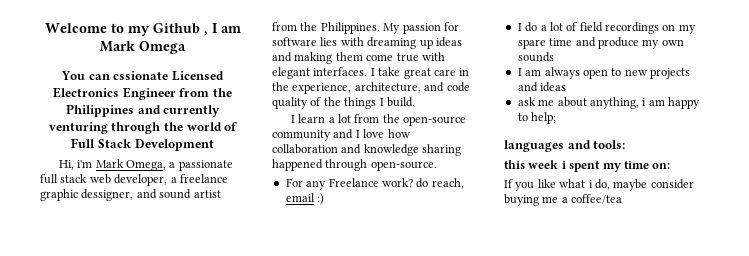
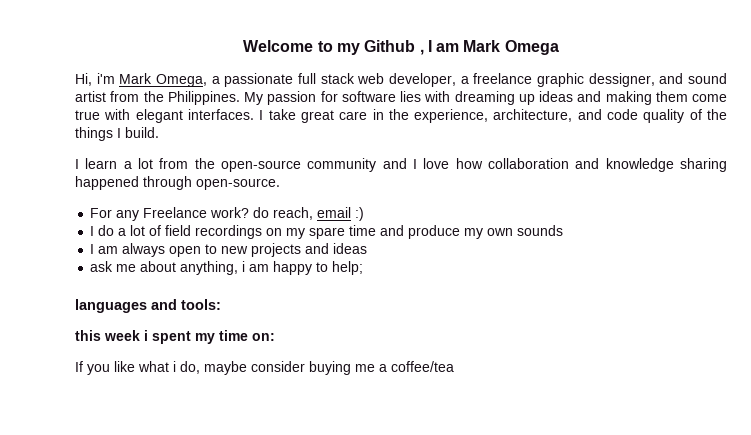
[61,71,224,81] [53,87,232,100] [65,104,221,117] [48,122,238,134] [71,138,214,151] // You can cssionate Licensed Electronics Engineer from the Philippines and currently venturing through the world of Full Stack Development -> (559, 47) none

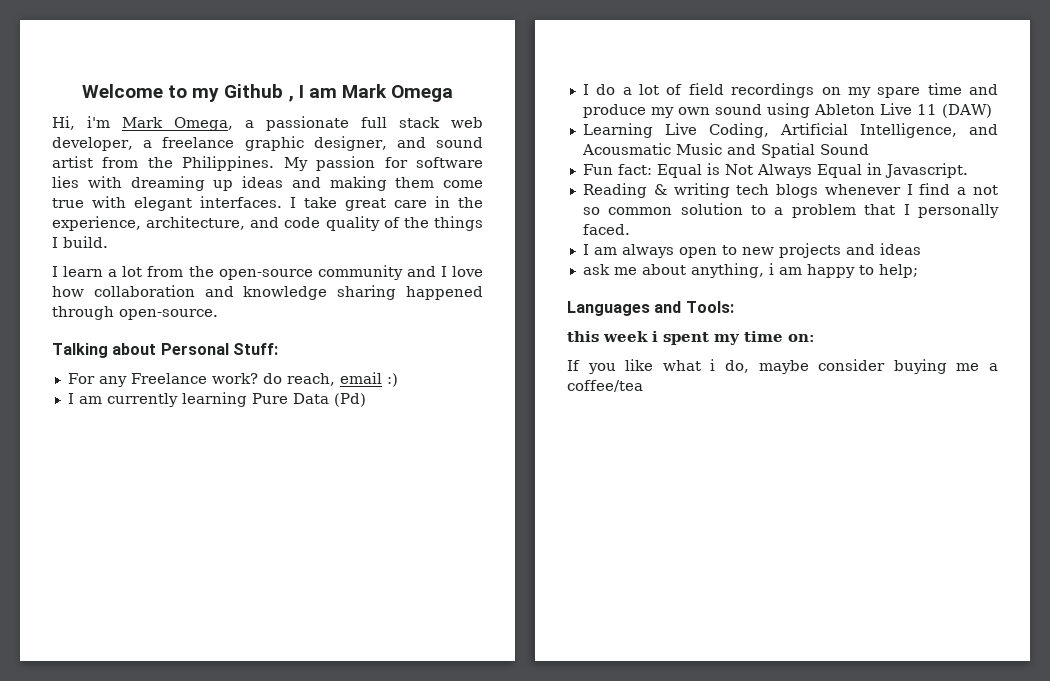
[588,73,655,87] dessigner, -> [313,136,387,151] designer,
(280, 184) none -> [52,343,278,358] // Talking about Personal Stuff:
(365, 214) none -> [67,392,366,407] // I am currently learning Pure Data (Pd)
[517,225,564,236] sounds -> [714,103,992,118] [582,123,998,138] [581,143,869,158] [582,163,968,178] [582,183,999,198] [582,203,999,218] [582,224,630,235] sound using Ableton Live 11 (DAW) // Learning Live Coding, Artificial Intelligence, and Acousmatic Music and Spatial Sound // Fun fact: Equal is Not Always Equal in Javascript. // Reading & writing tech blogs whenever I find a not so common solution to a problem that I personally faced.
[75,299,221,313] languages and tools: -> [567,301,734,316] Languages and Tools:

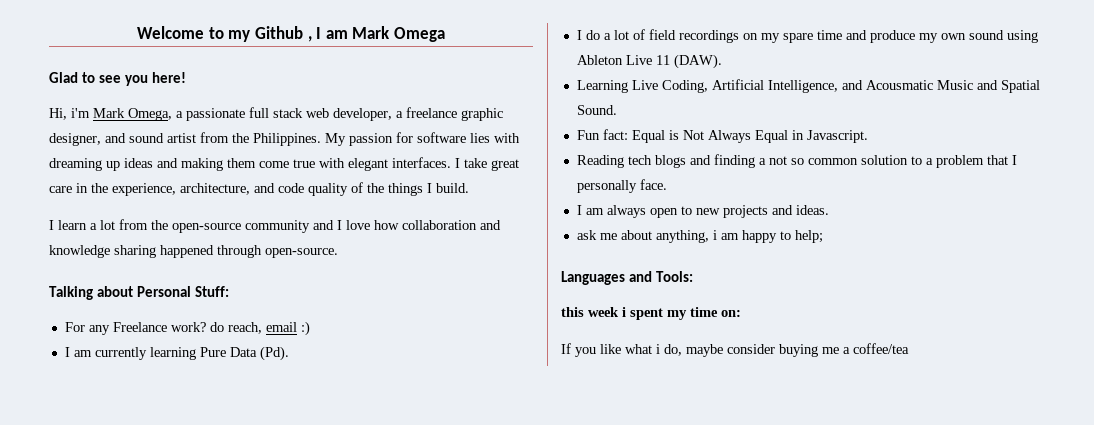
(454, 93) none -> [49,72,187,86] // Glad to see you here!
[333,393,366,407] (Pd) -> [259,346,289,361] (Pd).
[941,104,992,118] (DAW) -> [673,54,722,69] (DAW).
[819,144,869,155] Sound -> [576,105,617,115] Sound.
[653,183,951,198] & writing tech blogs whenever I find -> [627,154,755,168] tech blogs and finding
[582,224,630,235] faced. -> [639,179,667,190] face.
[879,243,921,255] ideas -> [795,205,829,215] ideas.

